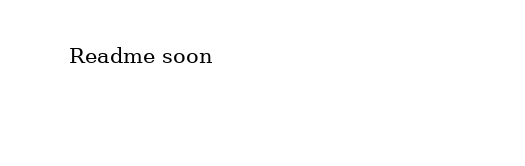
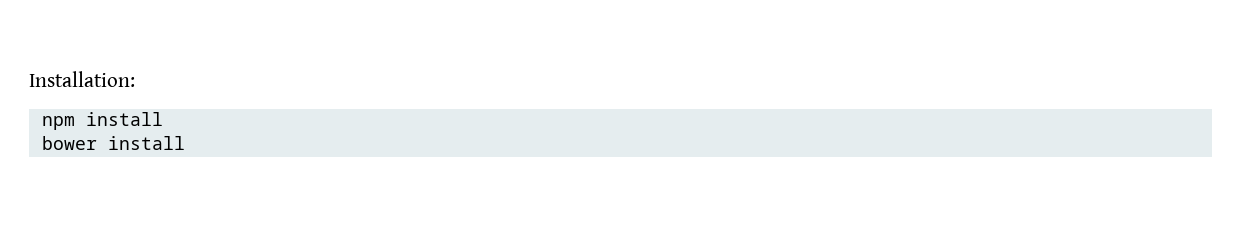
[69,47,213,63] Readme soon -> [29,71,135,87] [41,112,163,130] [41,136,185,150] Installation: // npm install // bower install

